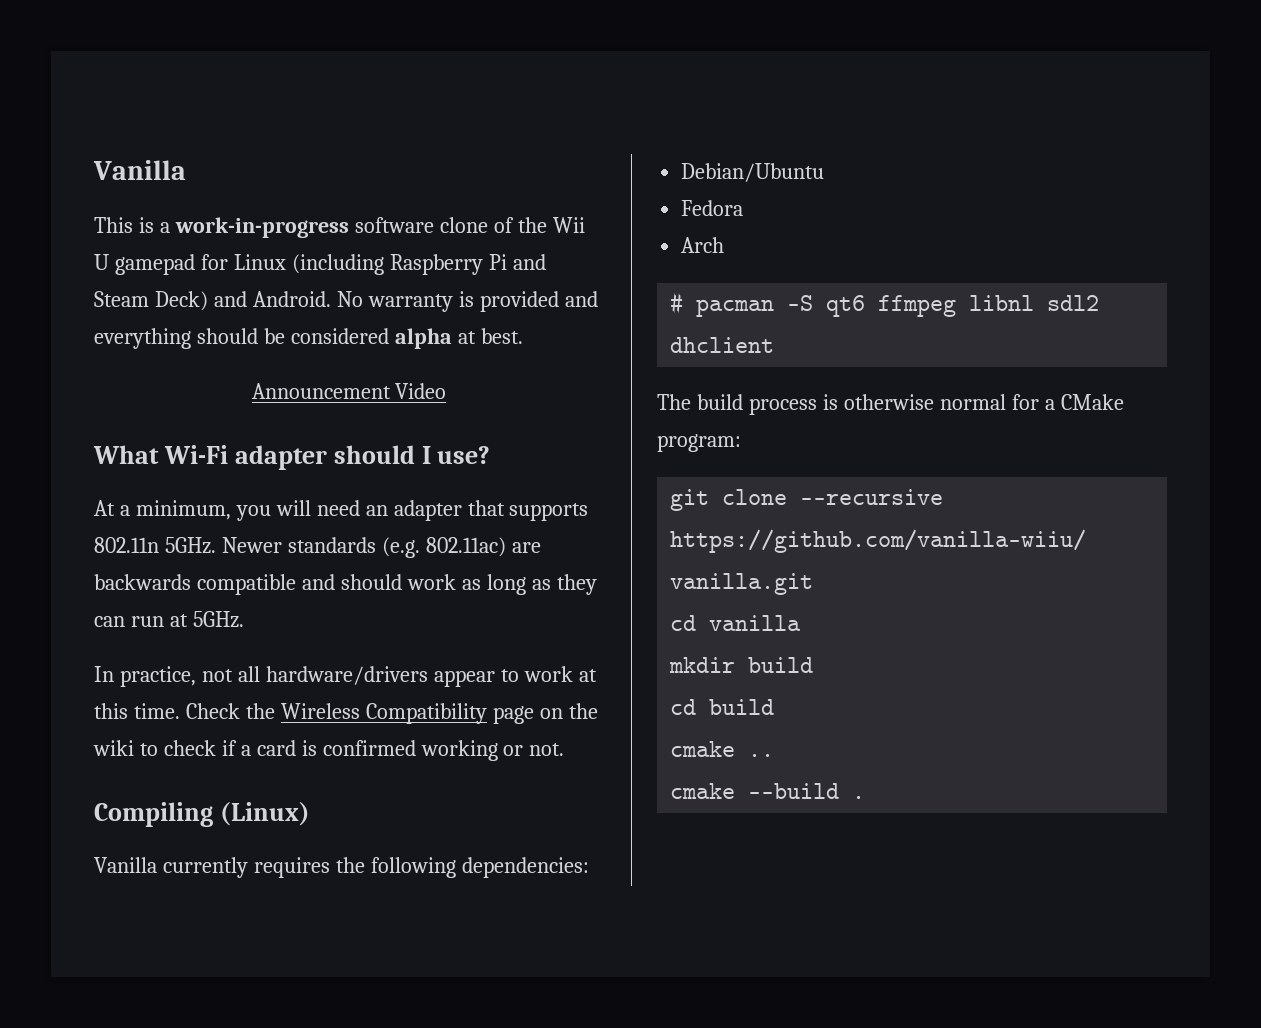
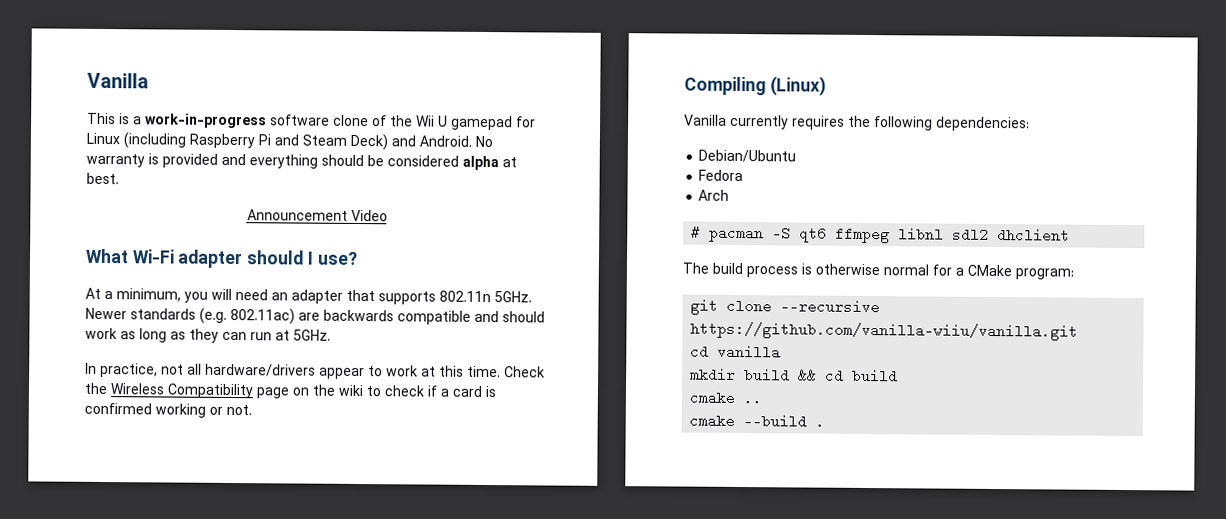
(814, 665) // -> [798,368,818,383] &&

